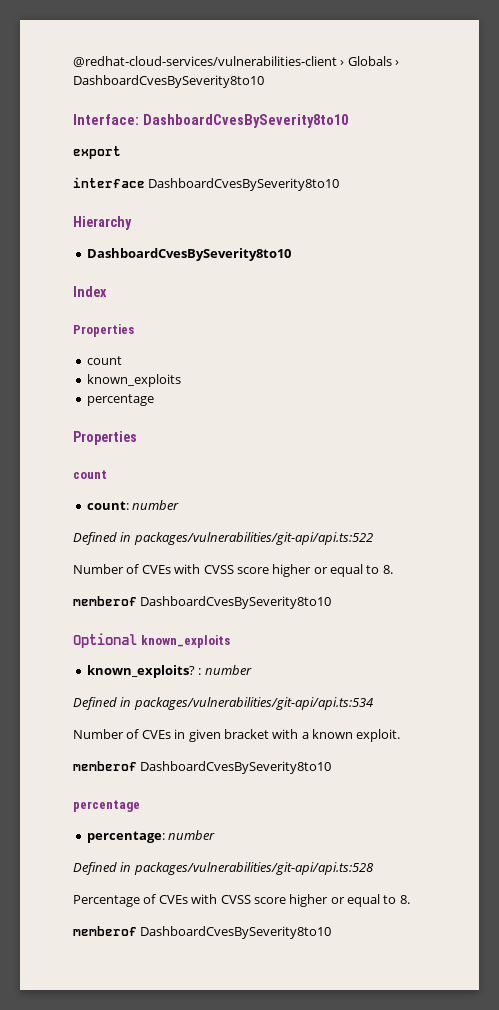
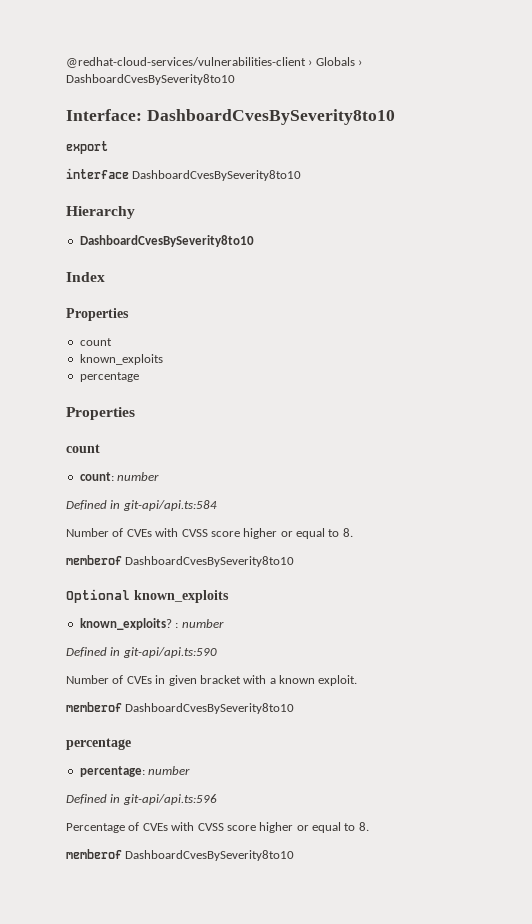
[133,532,373,545] packages/vulnerabilities/git-api/api.ts:522 -> [122,500,217,511] git-api/api.ts:584
[133,697,373,710] packages/vulnerabilities/git-api/api.ts:534 -> [122,647,217,658] git-api/api.ts:590
[133,862,374,875] packages/vulnerabilities/git-api/api.ts:528 -> [122,794,217,805] git-api/api.ts:596

